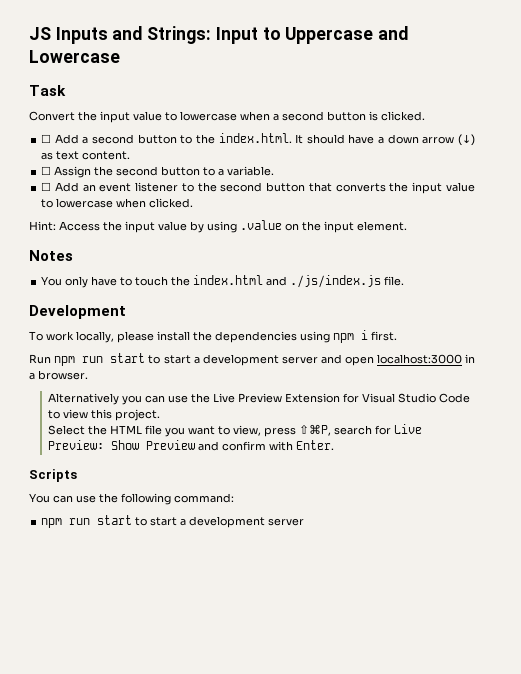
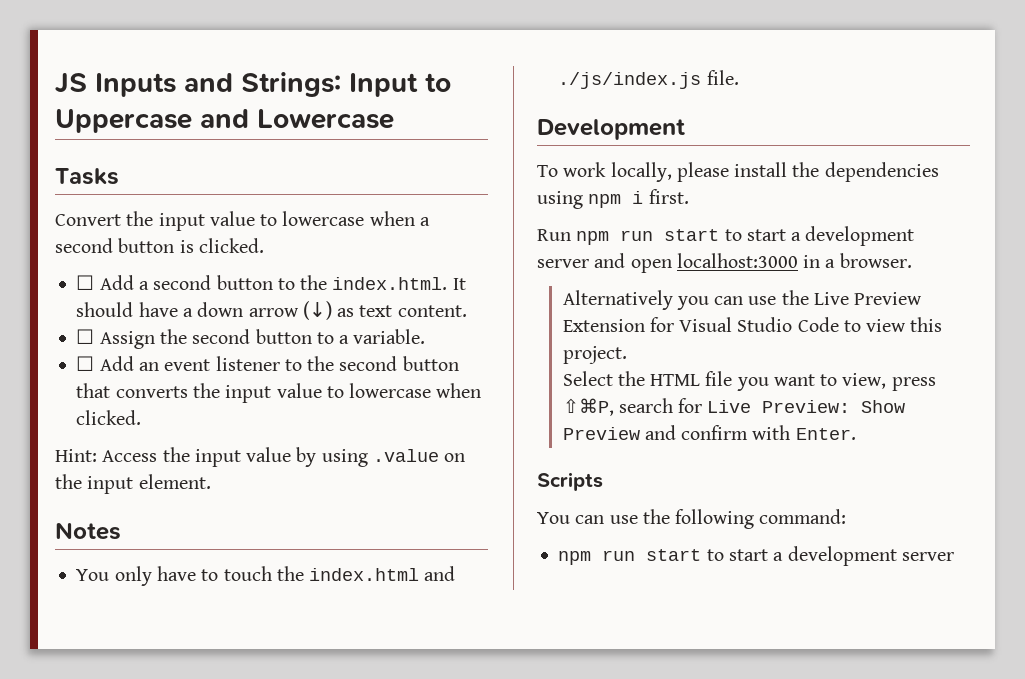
[29,85,66,96] Task -> [55,168,119,185] Tasks

